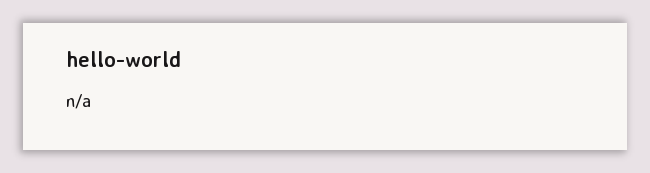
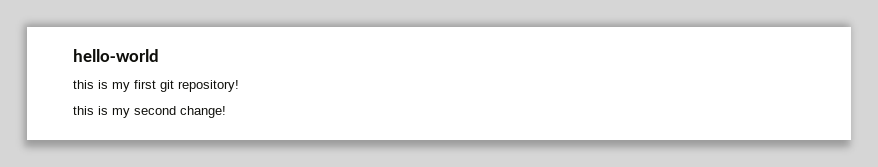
[66,94,91,109] n/a -> [73,80,239,92] [73,106,226,118] this is my first git repository! // this is my second change!

